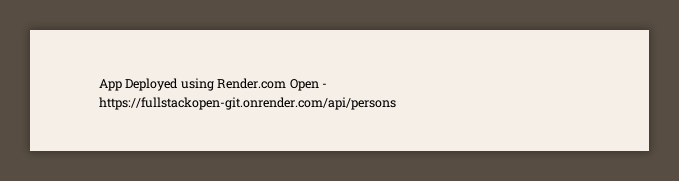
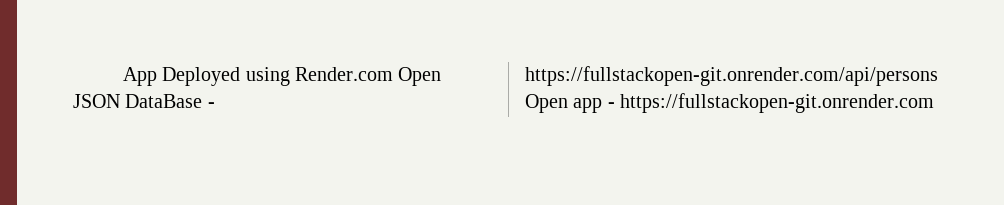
[321,83,327,88] [99,97,396,110] - https://fullstackopen-git.onrender.com/api/persons -> [73,94,215,108] [525,66,938,86] [525,93,935,113] JSON DataBase - https://fullstackopen-git.onrender.com/api/persons Open app - https://fullstackopen-git.onrender.com

